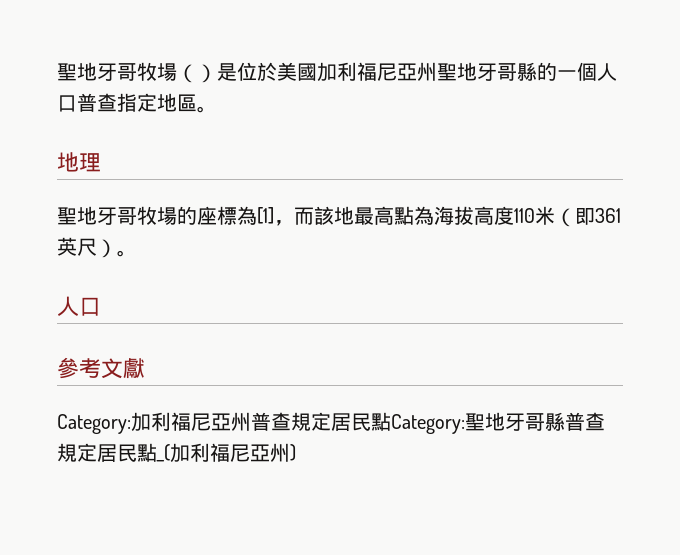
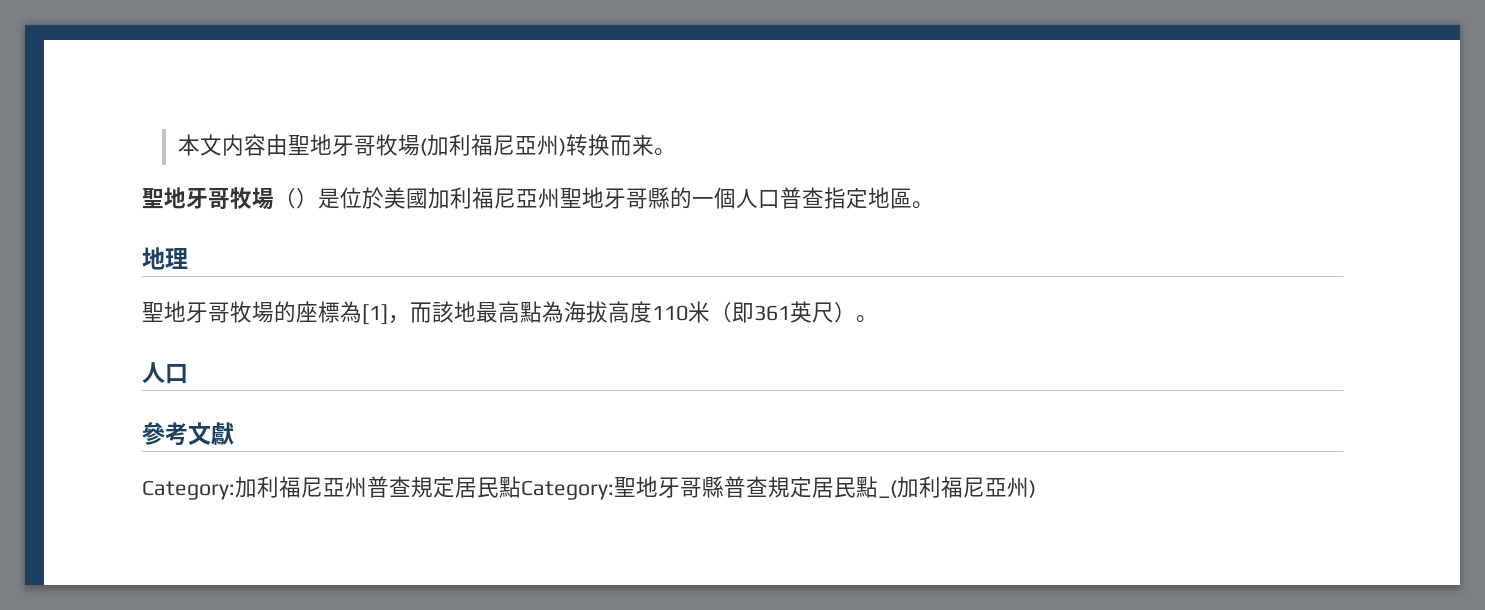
(57, 72) none -> [177,134,676,156] 本文内容由聖地牙哥牧場(加利福尼亞州)转换而来。 //

